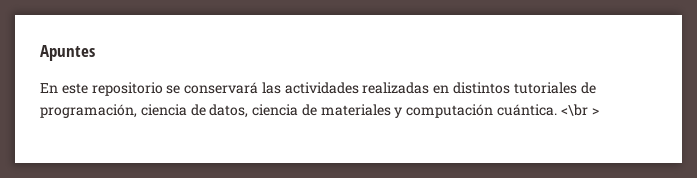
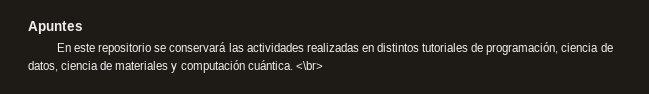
[560,104,599,116] <\br > -> [295,61,323,70] <\br>

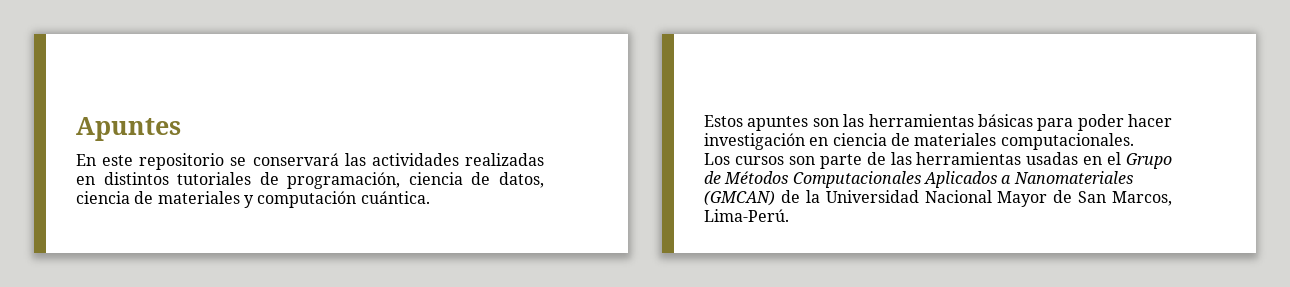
[295,61,323,70] <\br> -> [704,114,1172,131] [704,133,1134,150] [704,152,1172,169] [704,171,1133,188] [704,190,1172,207] [704,209,789,222] // Estos apuntes son las herramientas básicas para poder hacer investigación en ciencia de materiales computacionales. // Los cursos son parte de las herramientas usadas en el Grupo de Métodos Computacionales Aplicados a Nanomateriales (GMCAN) de la Universidad Nacional Mayor de San Marcos, Lima-Perú.

